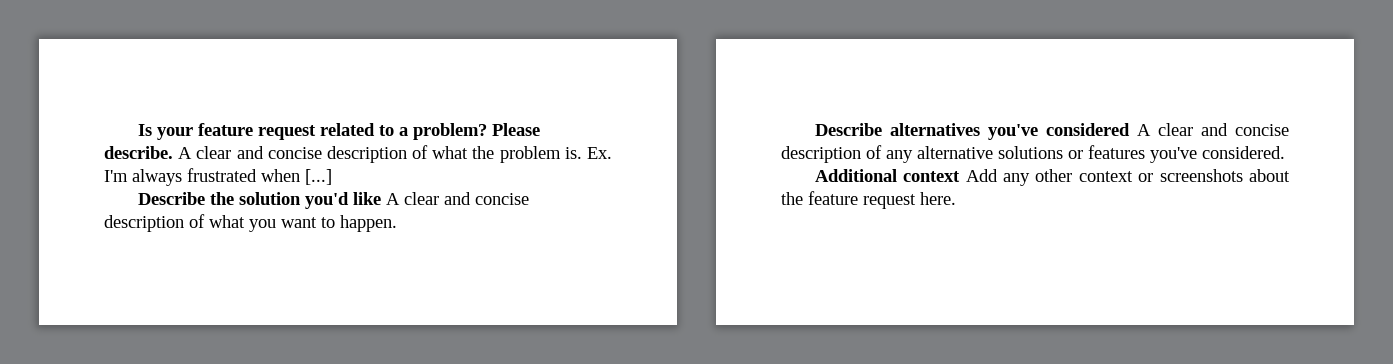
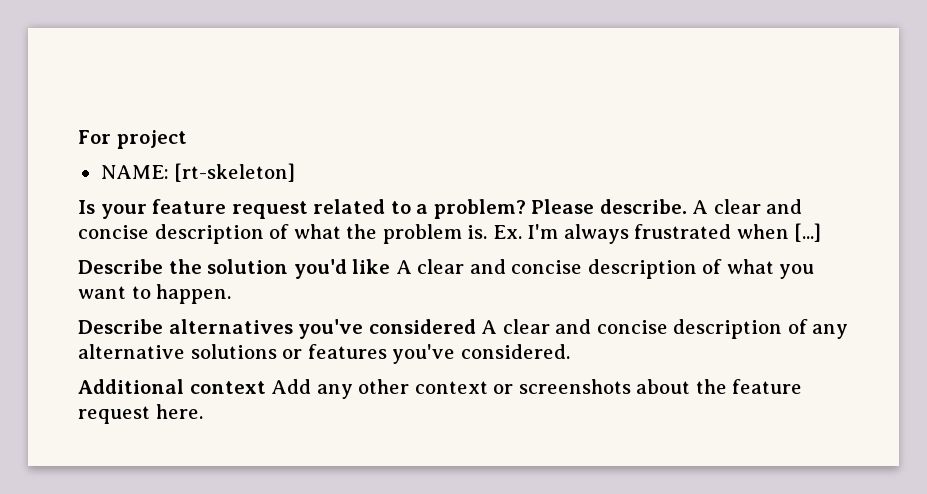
(137, 130) none -> [78,130,187,149] [100,163,296,182] For project // NAME: [rt-skeleton] //

